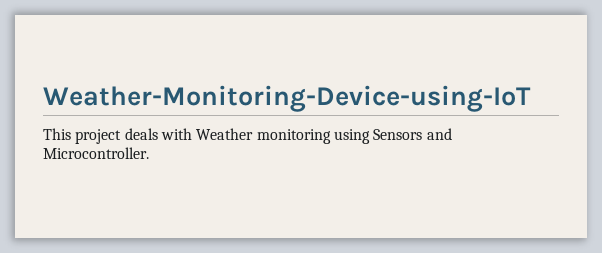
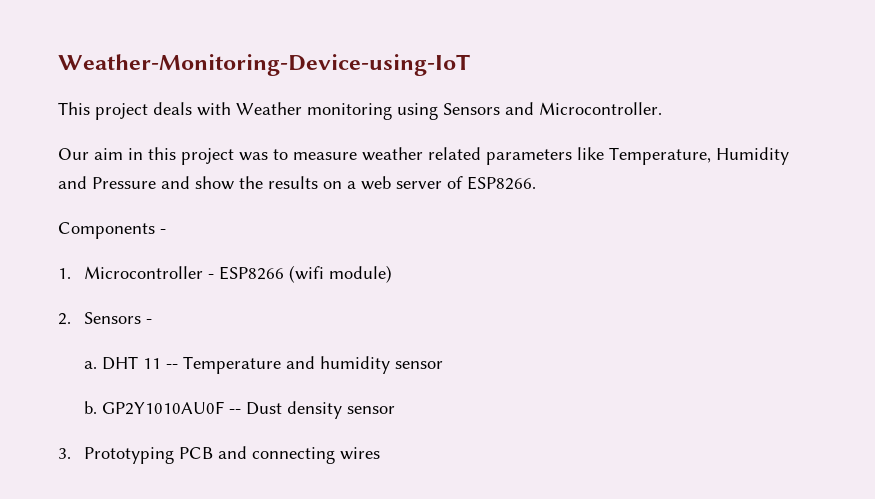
(149, 153) none -> [58,147,789,165] [58,176,536,190] [58,222,166,239] [58,265,392,283] [58,312,152,325] [83,356,443,374] [83,401,395,419] [58,446,380,464] // Our aim in this project was to measure weather related parameters like Temperature, Humidity and Pressure and show the results on a web server of ESP8266. // Components - // 1. Microcontroller - ESP8266 (wifi module) // 2. Sensors - // a. DHT 11 -- Temperature and humidity sensor // b. GP2Y1010AU0F -- Dust density sensor // 3. Prototyping PCB and connecting wires

